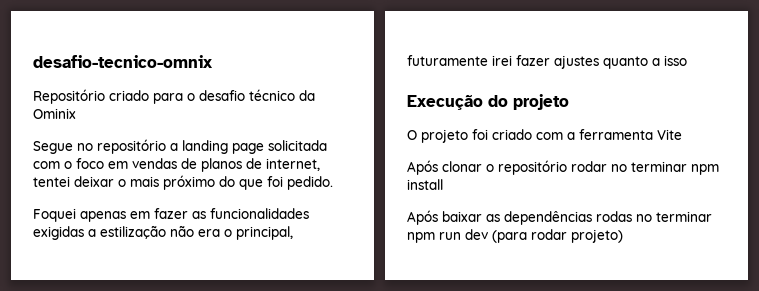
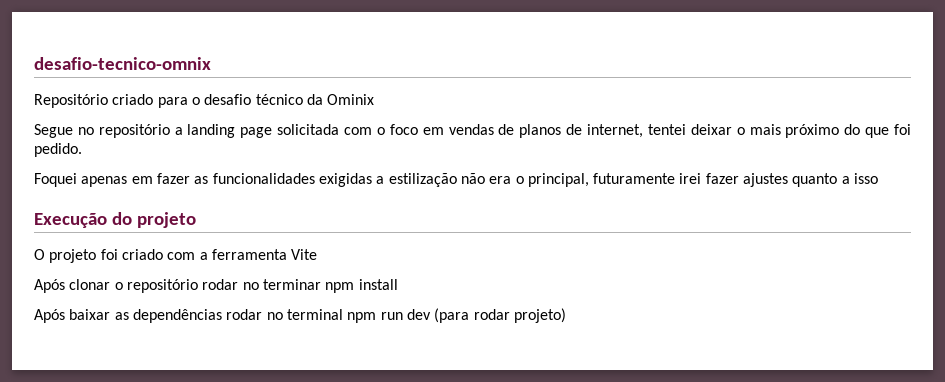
[596,211,712,222] rodas no terminar -> [226,309,343,320] rodar no terminal

